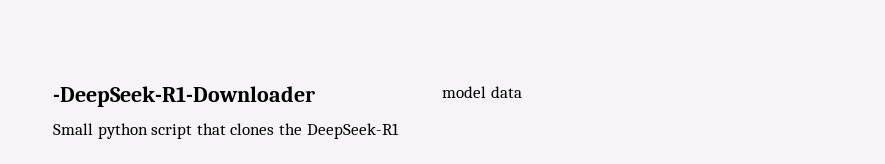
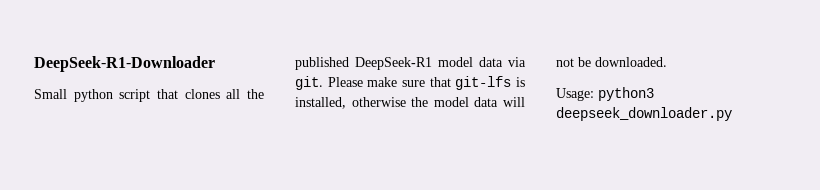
[53,86,315,107] -DeepSeek-R1-Downloader -> [34,56,215,72] DeepSeek-R1-Downloader
[278,123,399,139] [442,86,522,98] the DeepSeek-R1 model data -> [226,89,264,99] [295,57,526,70] [295,76,525,90] [295,97,525,109] [556,57,667,67] [556,87,654,101] [556,107,732,121] all the published DeepSeek-R1 model data via git. Please make sure that git-lfs is installed, otherwise the model data will not be downloaded. // Usage: python3 deepseek_downloader.py

